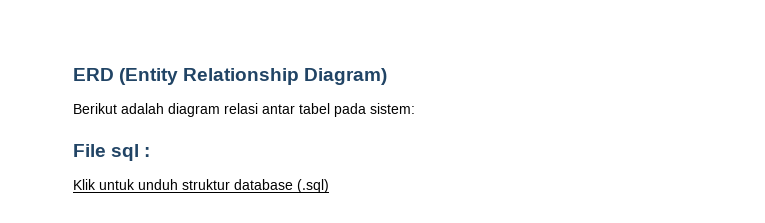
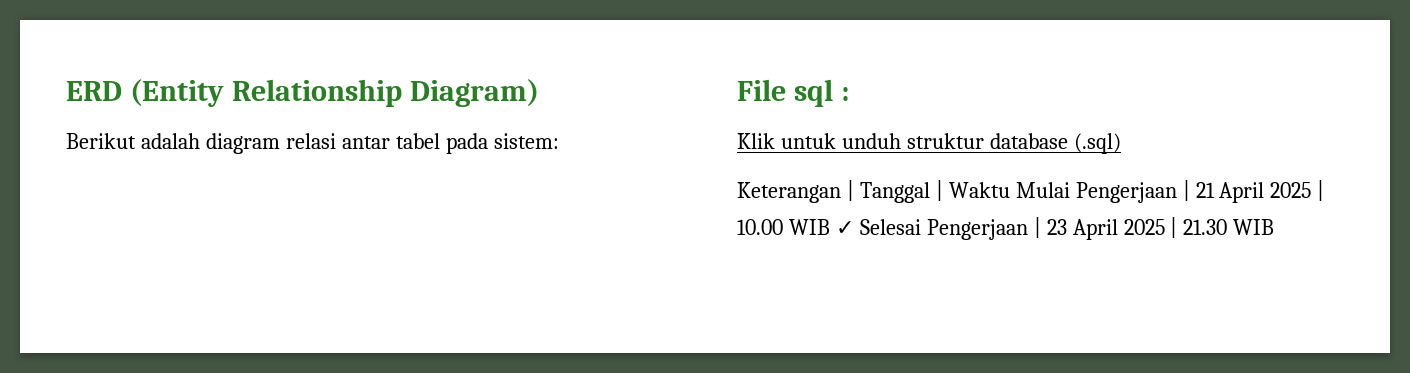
(329, 186) none -> [737,180,1325,203] [737,217,1275,240] // Keterangan | Tanggal | Waktu Mulai Pengerjaan | 21 April 2025 | 10.00 WIB ✓ Selesai Pengerjaan | 23 April 2025 | 21.30 WIB

